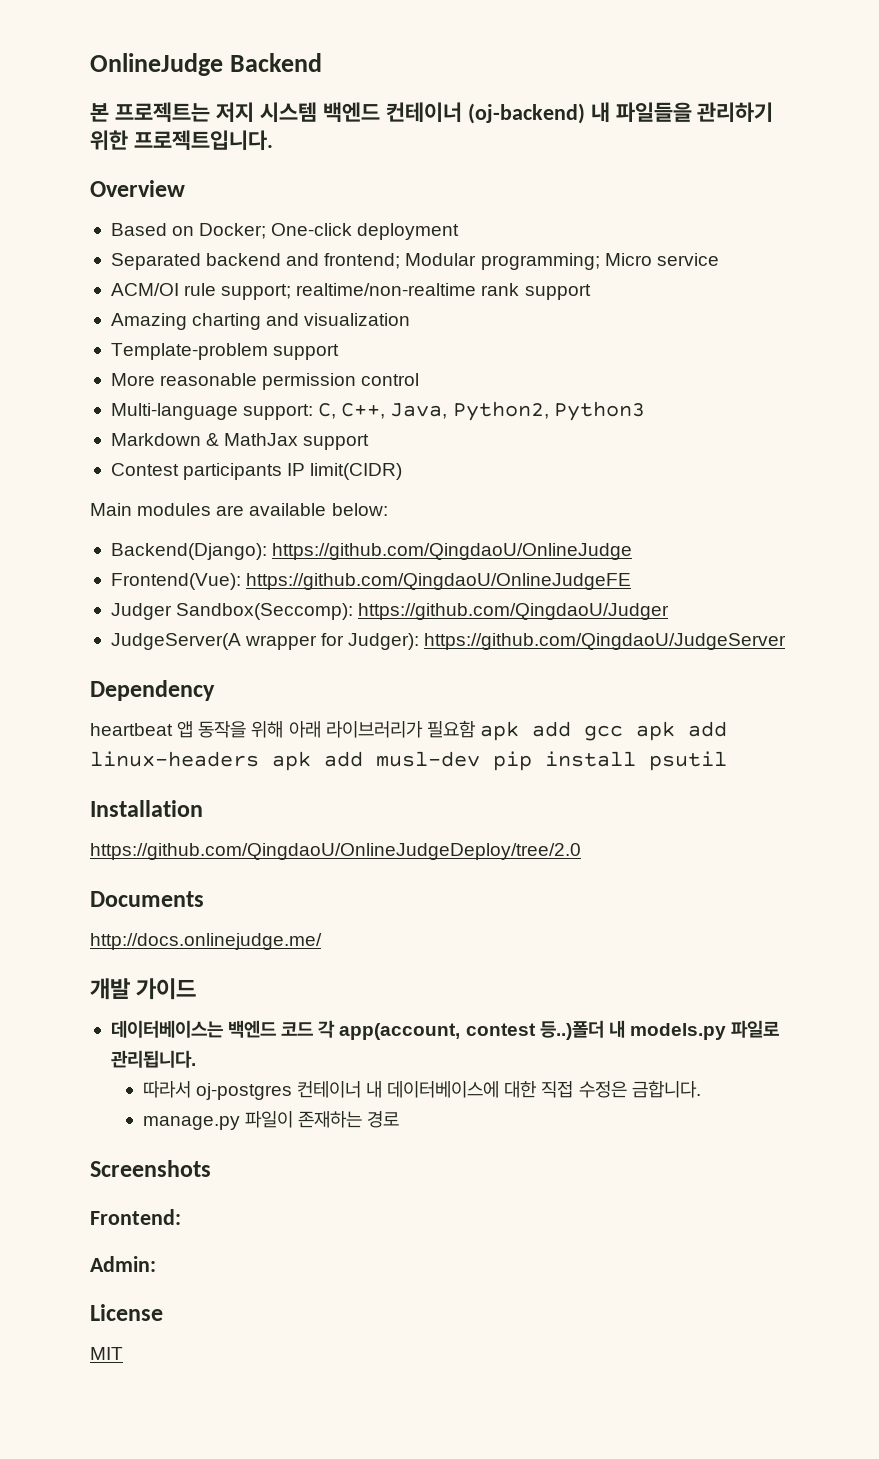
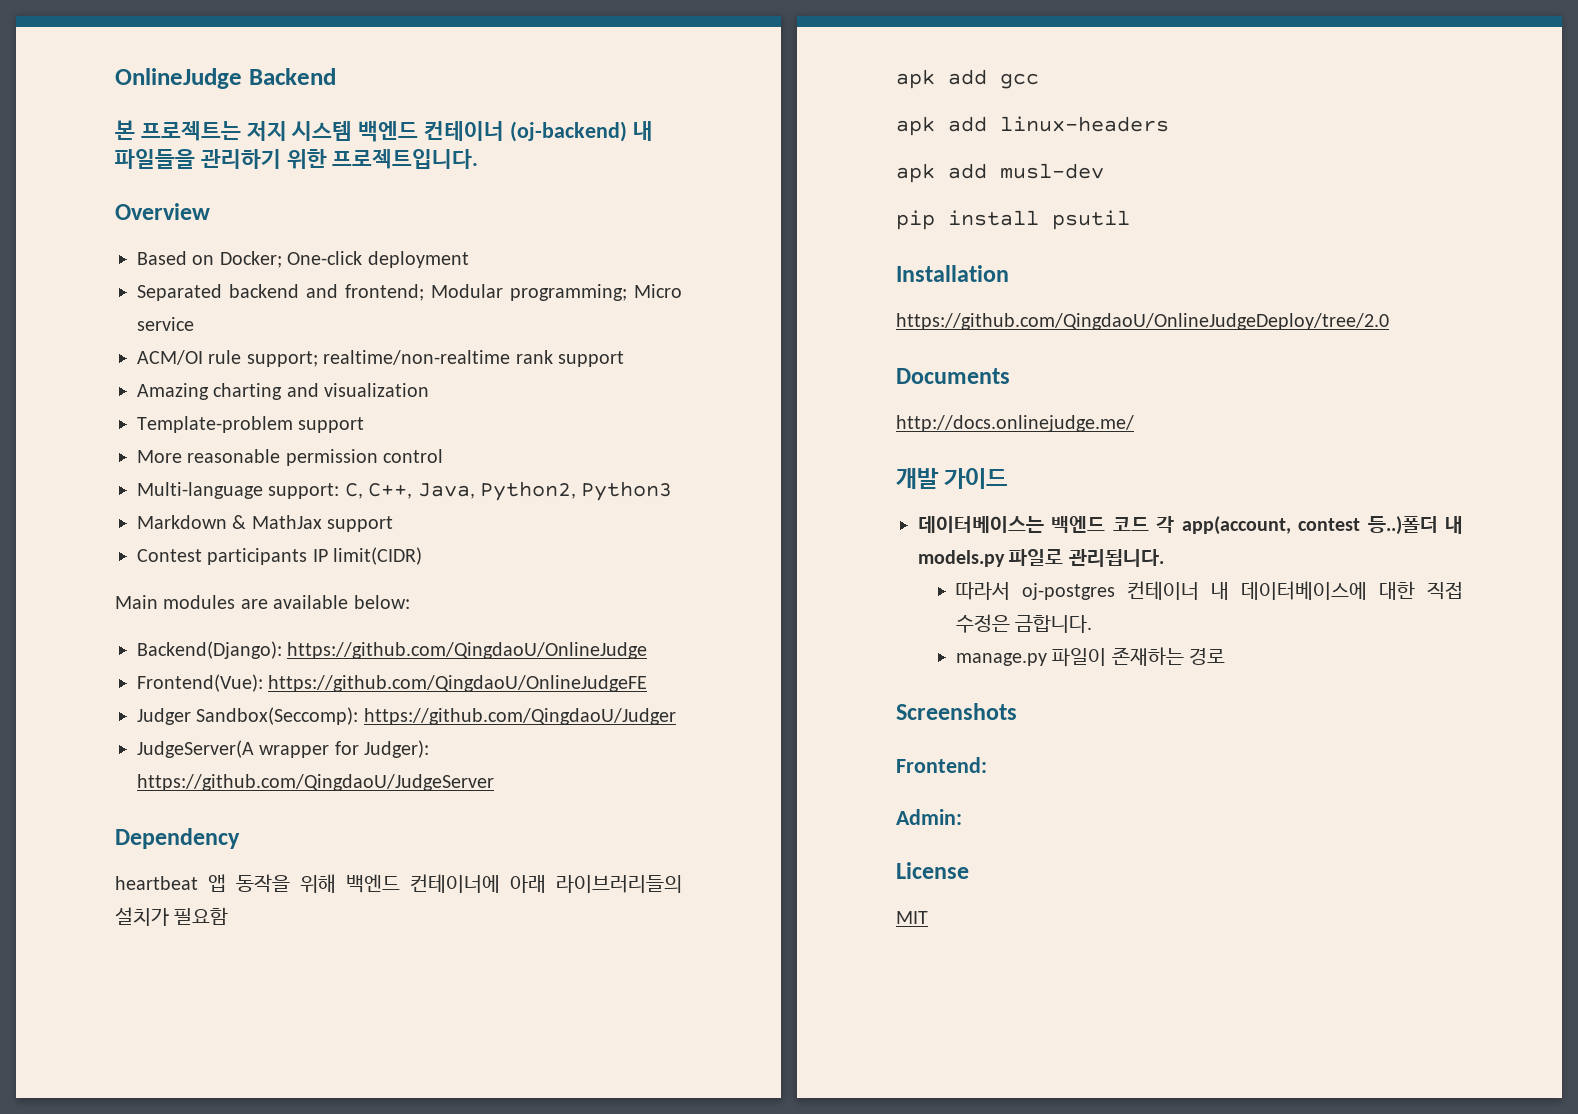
[288,721,423,738] 아래 라이브러리가 -> [346,874,682,893] [115,907,169,926] 백엔드 컨테이너에 아래 라이브러리들의 설치가
(476, 729) none -> (229, 916) //
(623, 733) none -> (1039, 81) //
(259, 759) none -> (1169, 124) //
(480, 759) none -> (1104, 171) //

